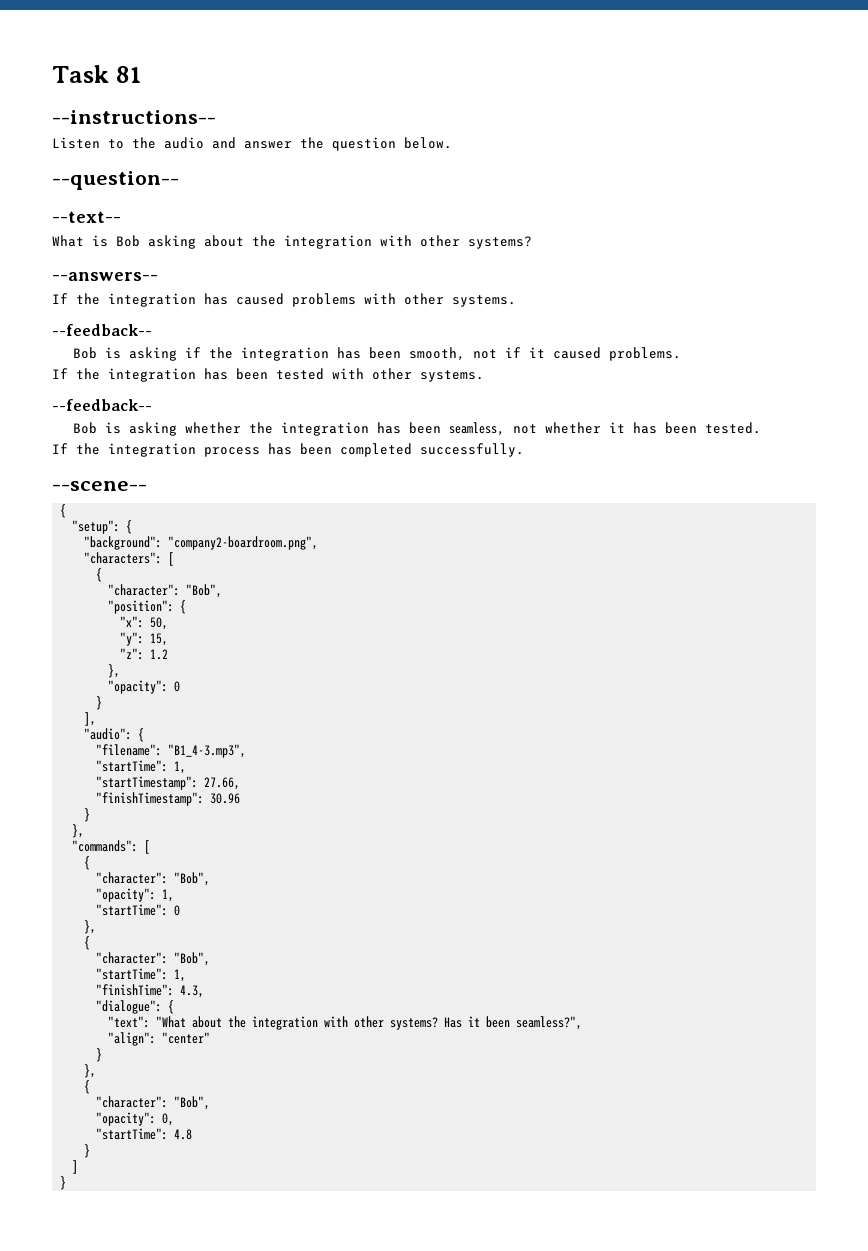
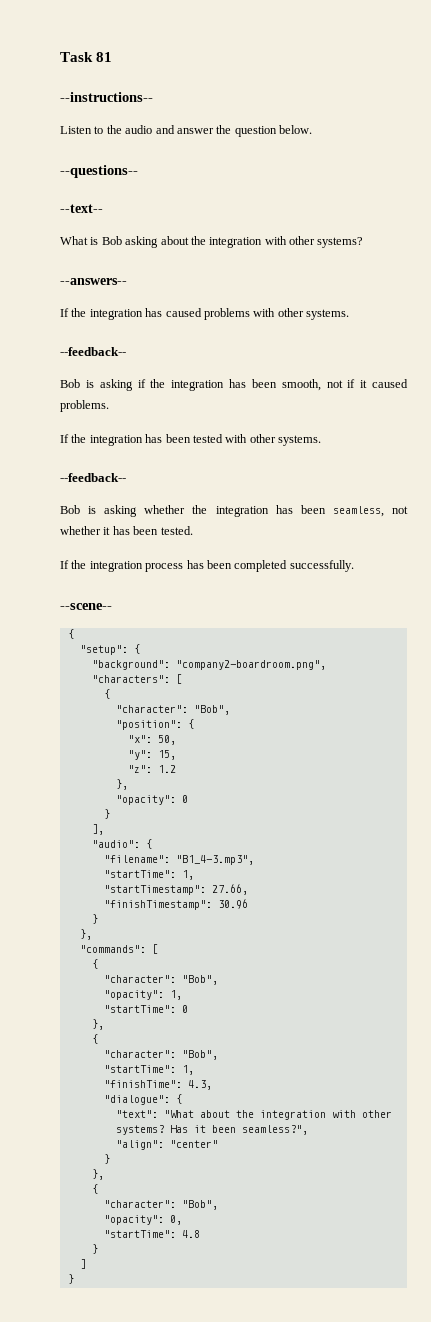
[52,171,179,190] --question-- -> [60,165,138,178] --questions--

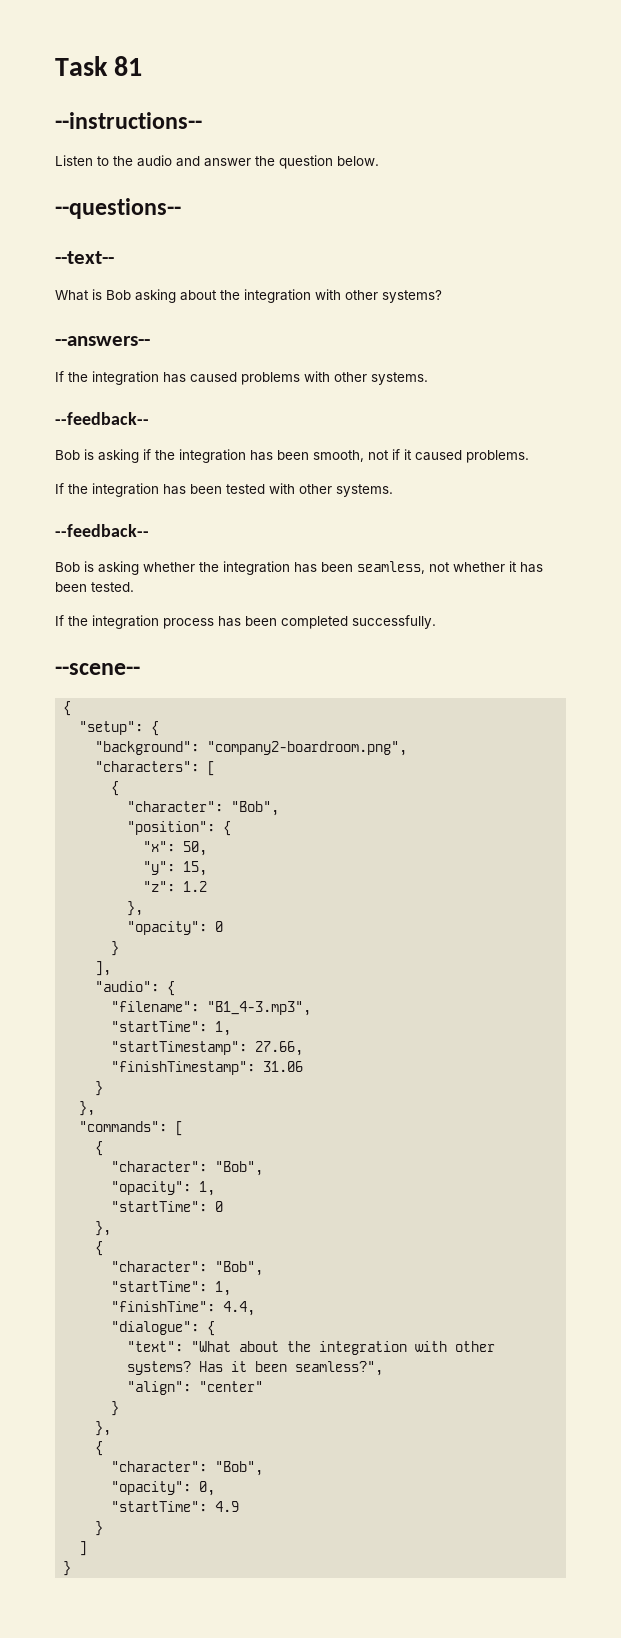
[217,899,248,909] 30.96 -> [263,1061,304,1072] 31.06
[187,1080,212,1090] 4.3, -> [223,1301,256,1316] 4.4,
[181,1230,200,1238] 4.8 -> [215,1501,240,1512] 4.9

